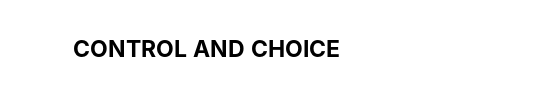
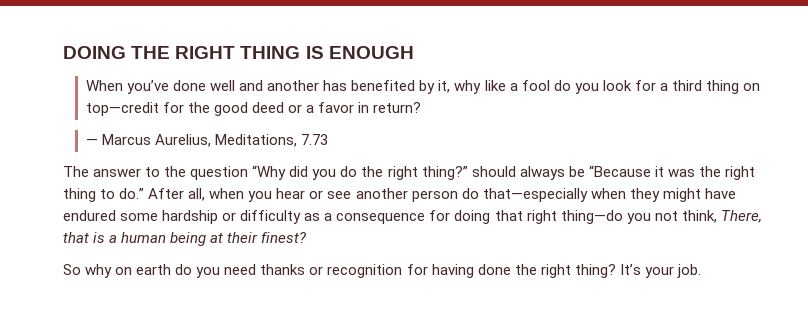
[73,40,341,57] CONTROL AND CHOICE -> [63,46,414,59] [85,80,761,94] [85,102,422,116] [85,134,329,147] [63,165,755,180] [63,188,736,202] [63,210,762,224] [63,232,308,246] [63,264,701,278] DOING THE RIGHT THING IS ENOUGH // When you’ve done well and another has benefited by it, why like a fool do you look for a third thing on top—credit for the good deed or a favor in return? // — Marcus Aurelius, Meditations, 7.73 // The answer to the question “Why did you do the right thing?” should always be “Because it was the right thing to do.” After all, when you hear or see another person do that—especially when they might have endured some hardship or difficulty as a consequence for doing that right thing—do you not think, There, that is a human being at their finest? // So why on earth do you need thanks or recognition for having done the right thing? It’s your job.

